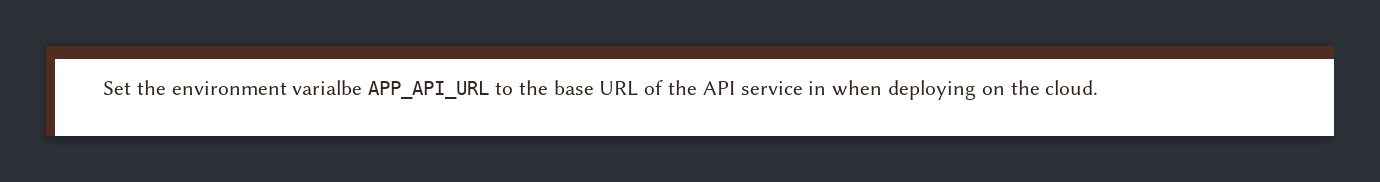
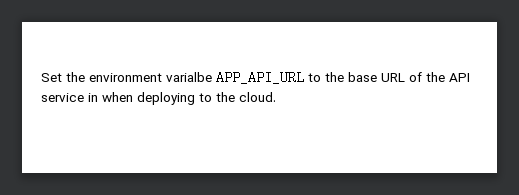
[981,86,1005,95] on -> [199,93,212,102] to

